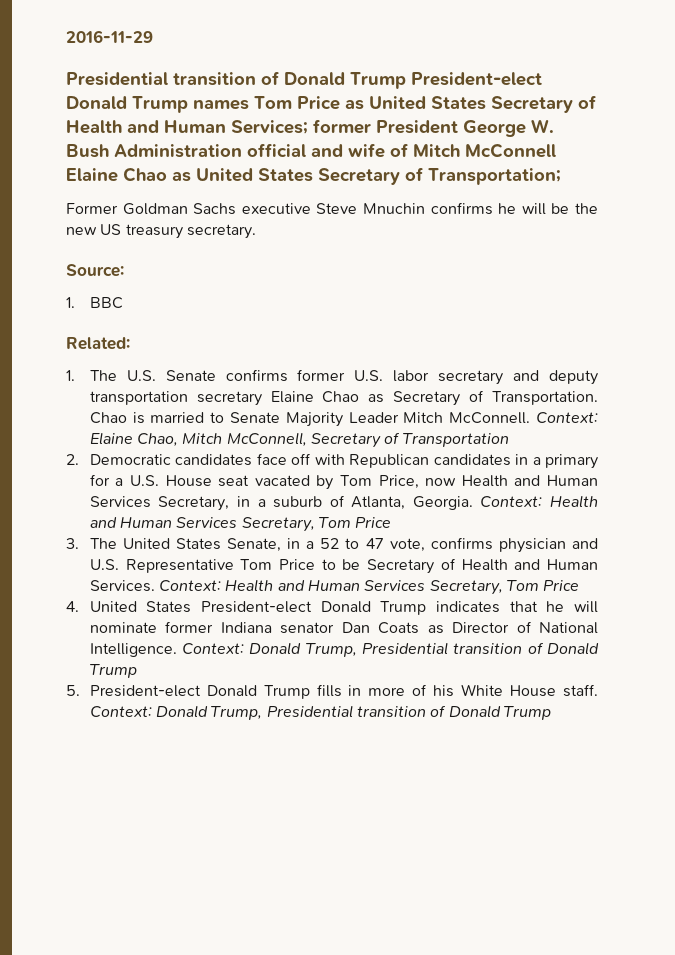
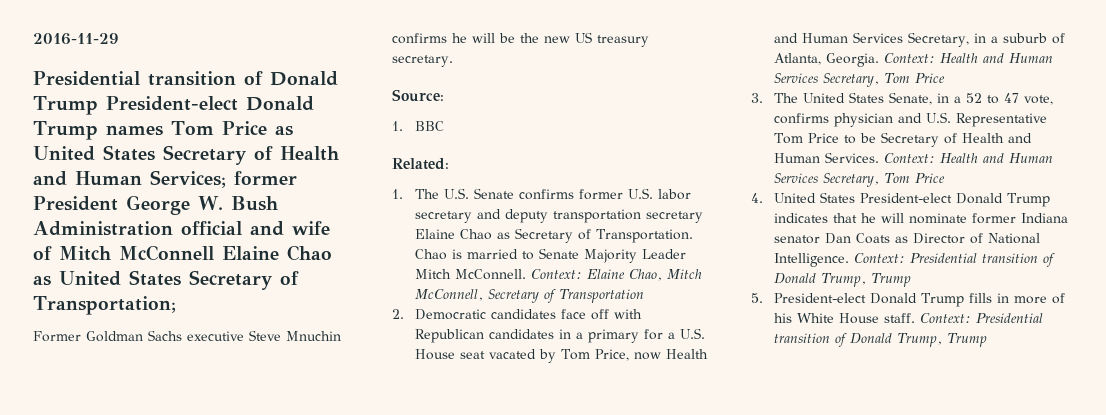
[249,642,599,657] Donald Trump, Presidential transition of Donald -> [910,253,1056,267] [774,273,867,287] Presidential transition of Donald Trump,
[156,705,501,720] Donald Trump, Presidential transition of Donald -> [976,313,1044,323] [774,333,943,347] Presidential transition of Donald Trump,

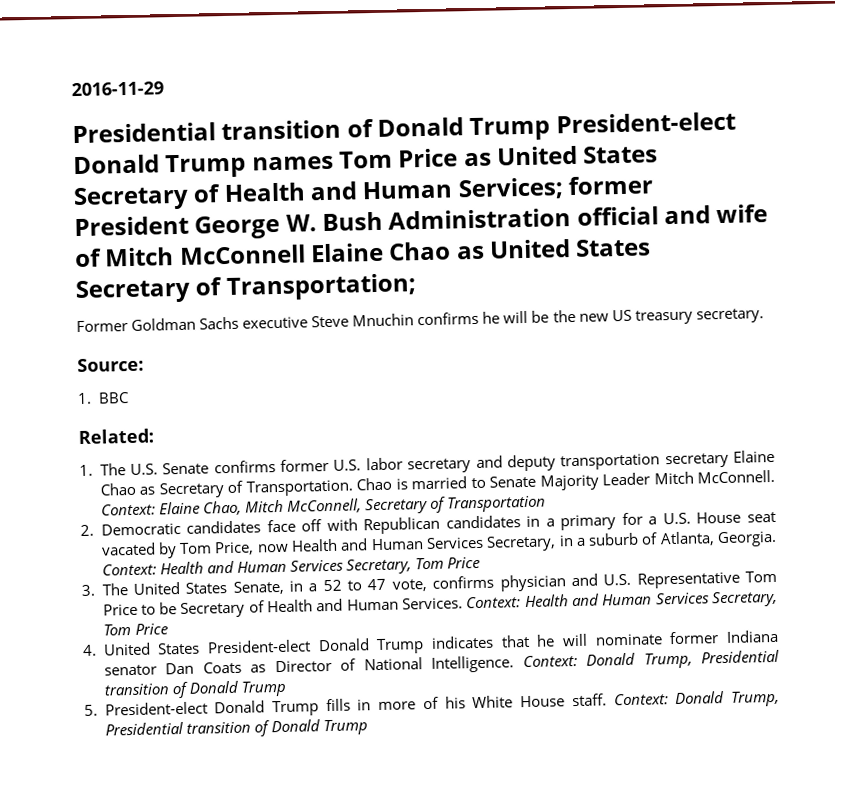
[910,253,1056,267] [774,273,867,287] Presidential transition of Donald Trump, -> [586,649,780,669] [103,680,238,699] Donald Trump, Presidential transition of Donald
[976,313,1044,323] [774,333,943,347] Presidential transition of Donald Trump, -> [675,690,781,707] [104,719,320,737] Donald Trump, Presidential transition of Donald

